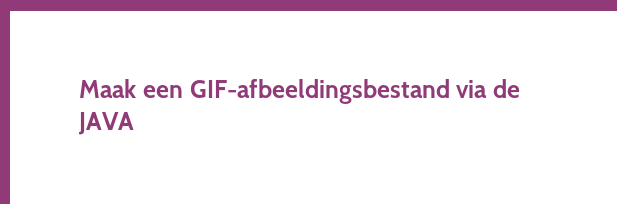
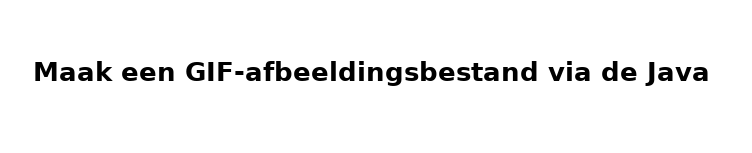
[78,112,134,135] JAVA -> [644,62,710,86] Java

